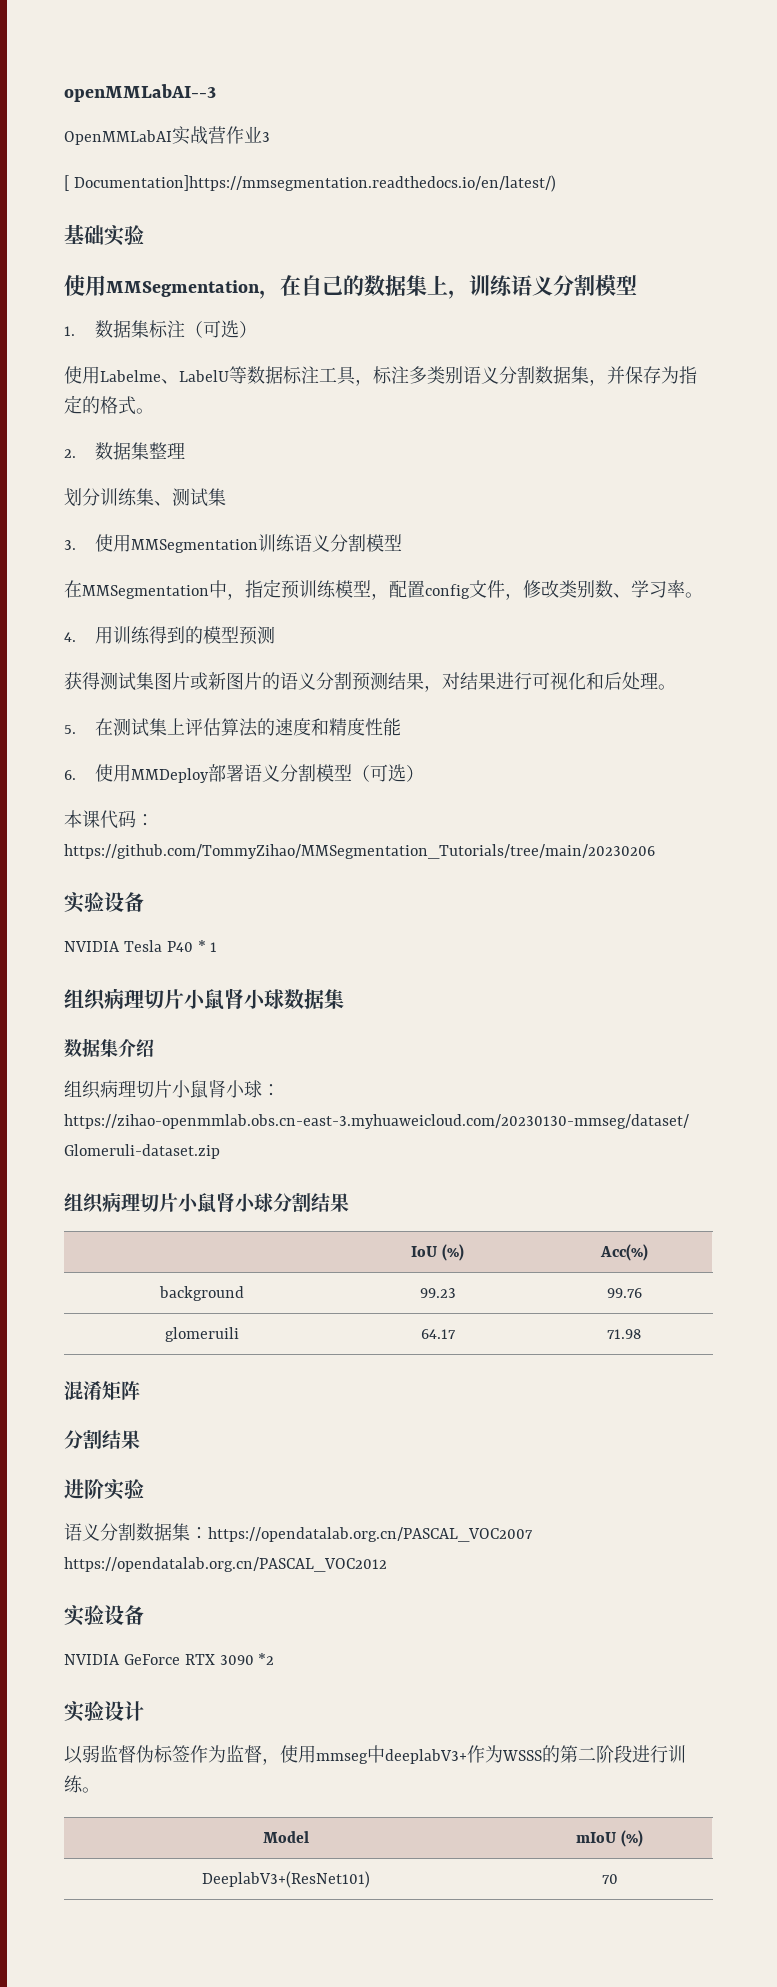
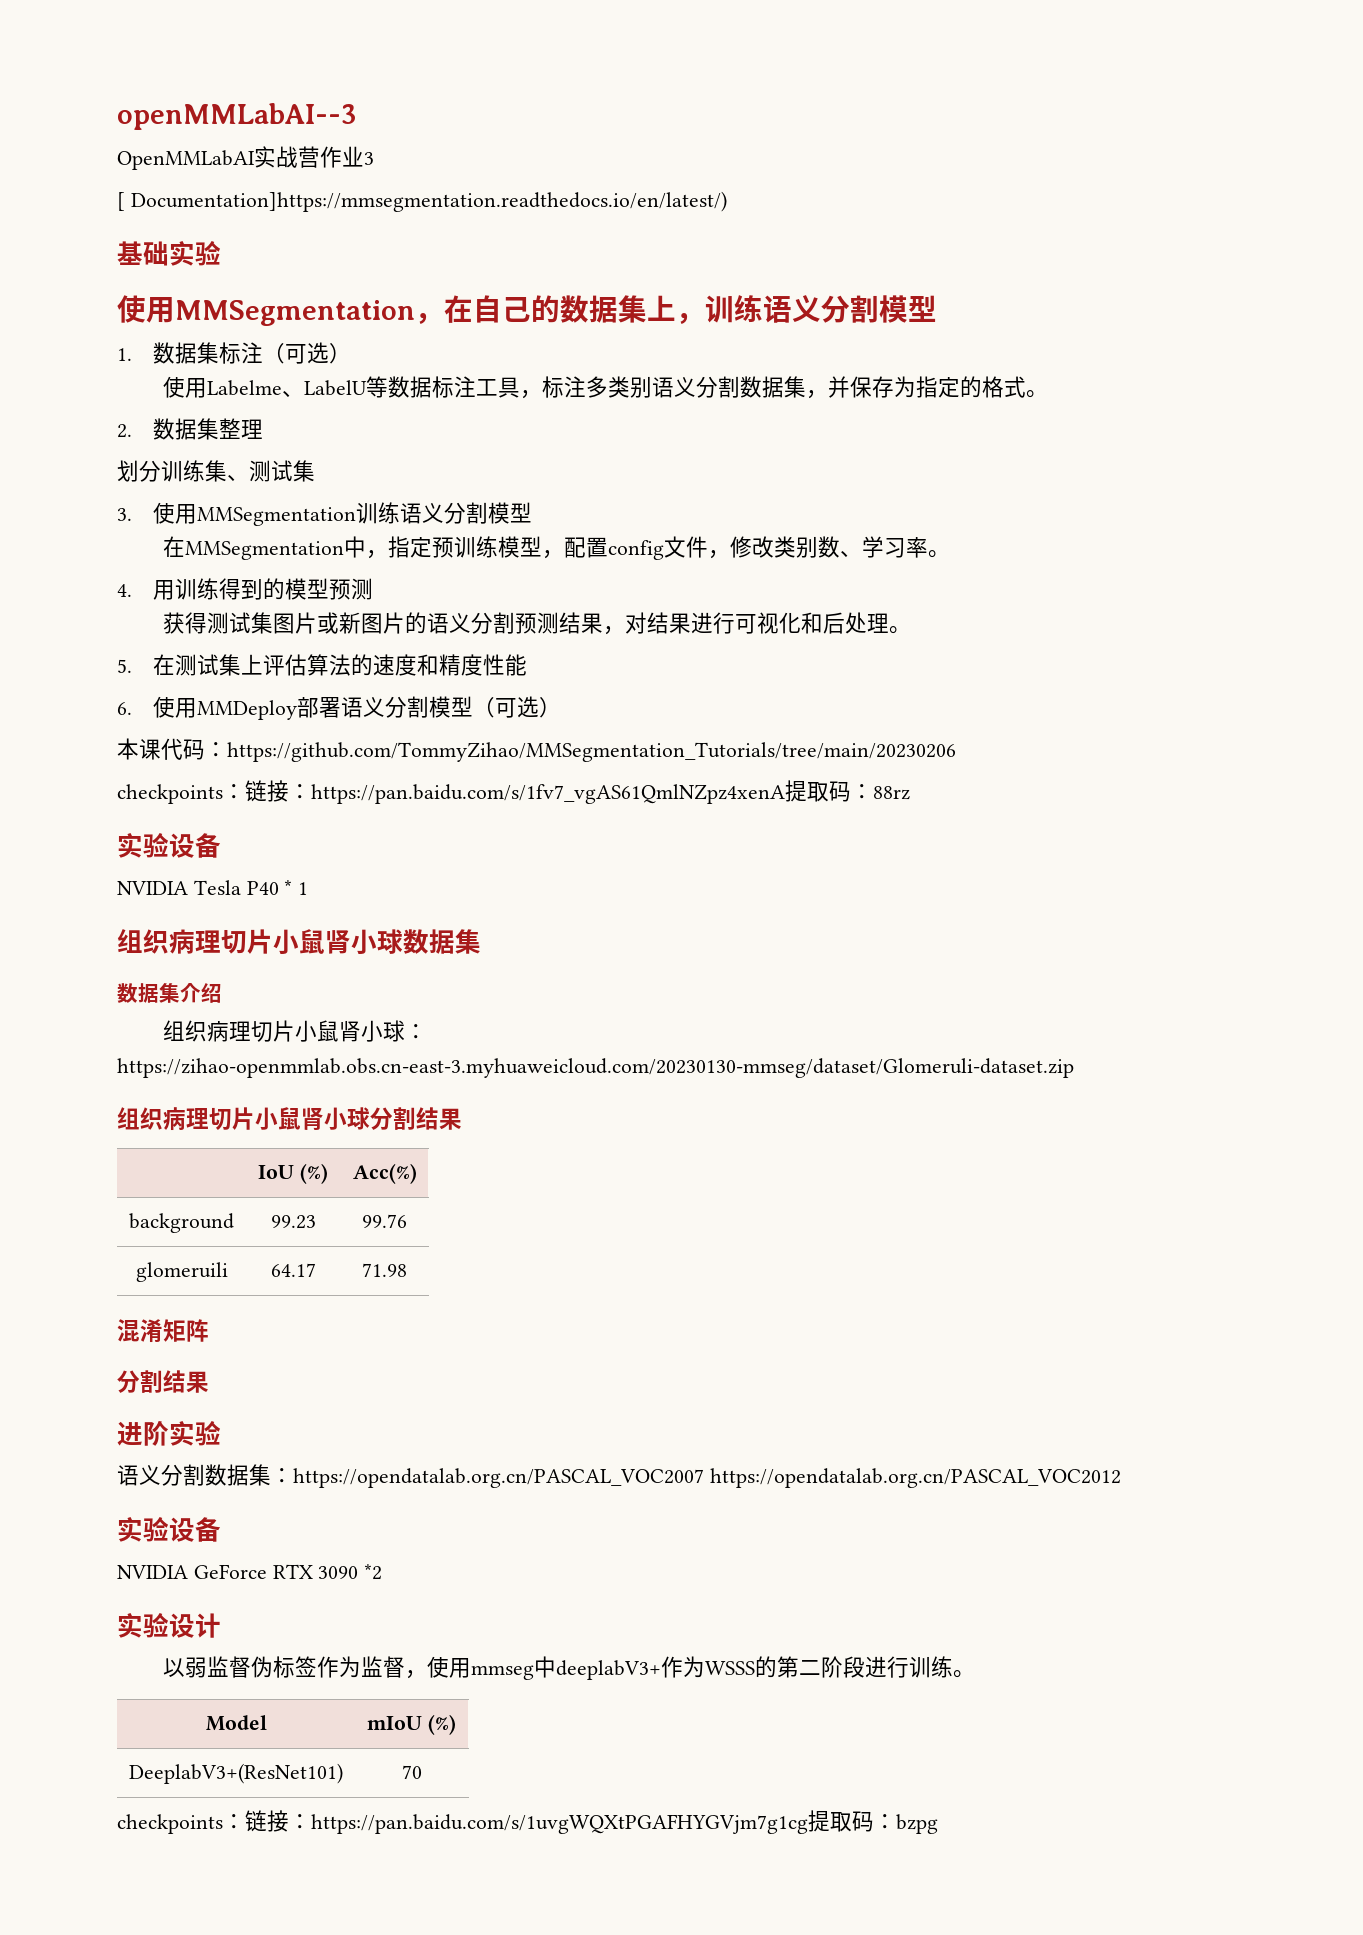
(655, 851) none -> [117,780,910,804] // checkpoints：链接：https://pan.baidu.com/s/1fv7_vgAS61QmlNZpz4xenA提取码：88rz
(618, 1879) none -> [117,1810,938,1834] // checkpoints：链接：https://pan.baidu.com/s/1uvgWQXtPGAFHYGVjm7g1cg提取码：bzpg

